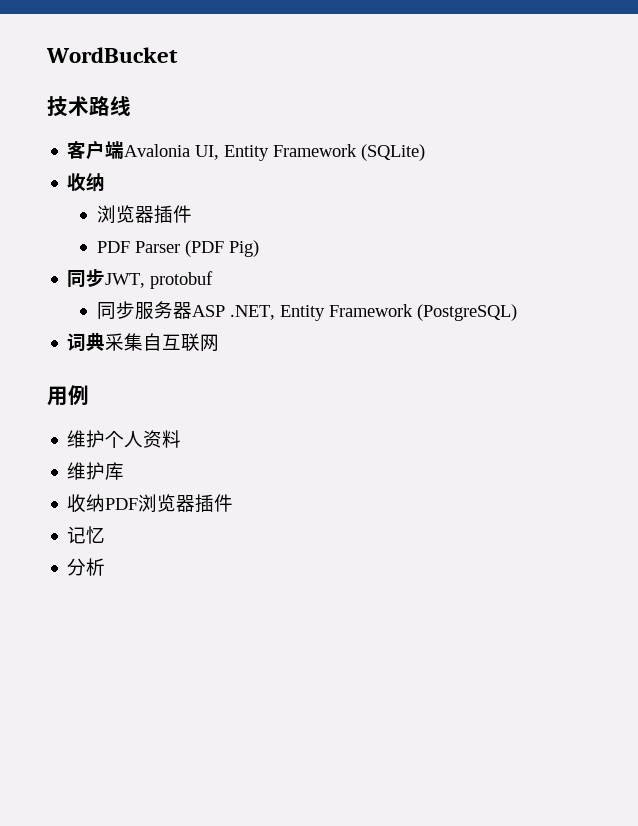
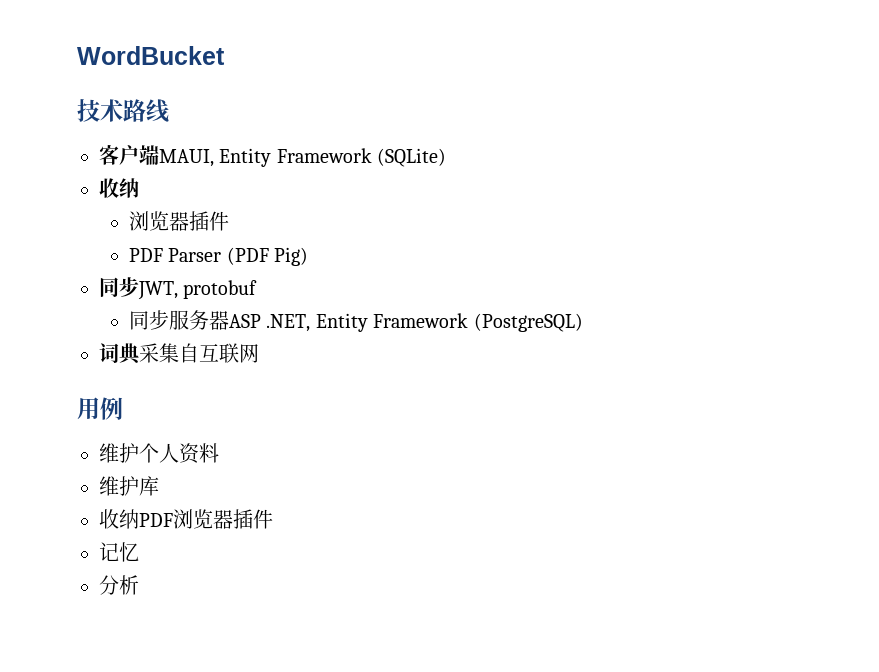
[124,144,220,160] Avalonia UI, -> [159,149,214,167] MAUI,

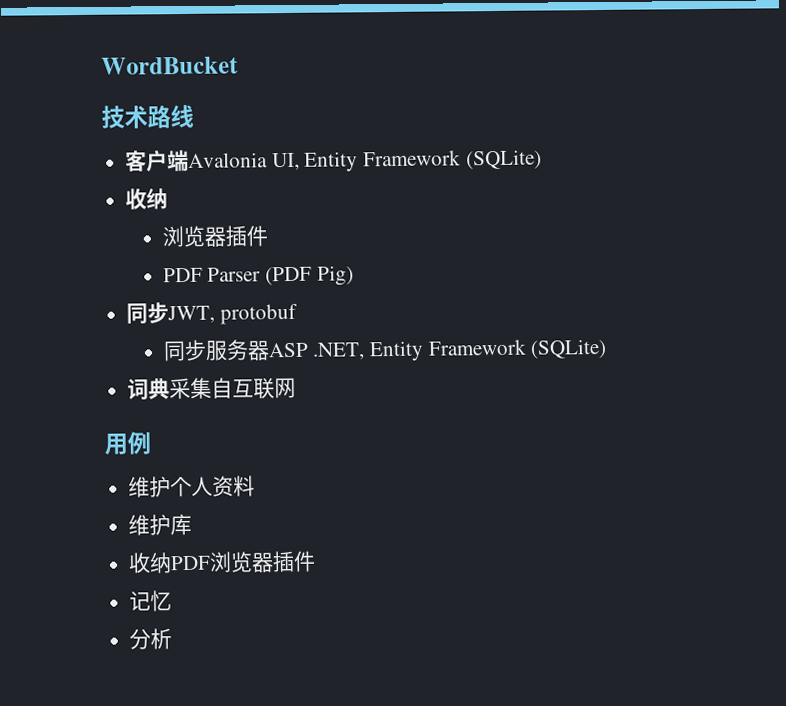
[159,149,214,167] MAUI, -> [188,152,300,171] Avalonia UI,
[473,313,583,332] (PostgreSQL) -> [530,338,608,359] (SQLite)

